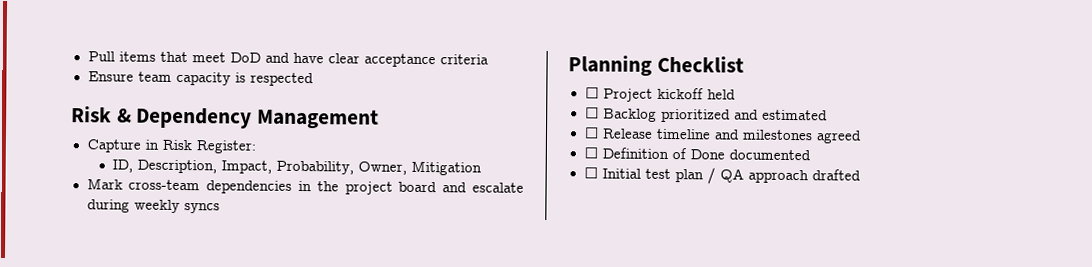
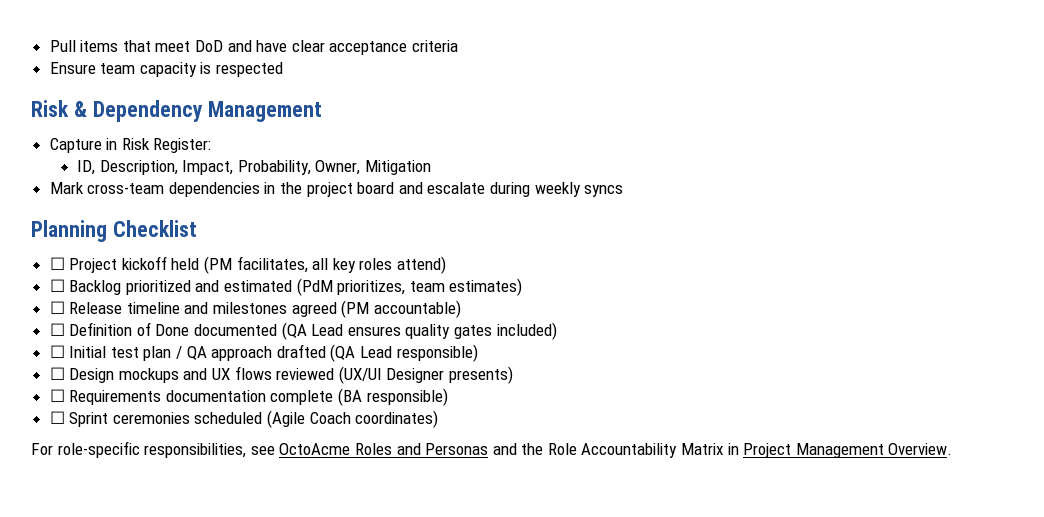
(736, 94) none -> [204,256,447,274] (PM facilitates, all key roles attend)
(828, 115) none -> [296,278,523,296] (PdM prioritizes, team estimates)
(862, 137) none -> [341,300,461,318] (PM accountable)
(811, 155) none -> [281,322,557,340] (QA Lead ensures quality gates included)
(861, 175) none -> [330,344,478,362] [49,366,514,384] [49,388,448,406] [49,410,439,428] [31,441,953,458] (QA Lead responsible) // ☐ Design mockups and UX flows reviewed (UX/UI Designer presents) // ☐ Requirements documentation complete (BA responsible) // ☐ Sprint ceremonies scheduled (Agile Coach coordinates) // For role-specific responsibilities, see OctoAcme Roles and Personas and the Role Accountability Matrix in Project Management Overview.

